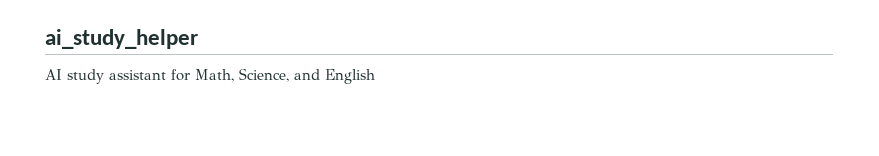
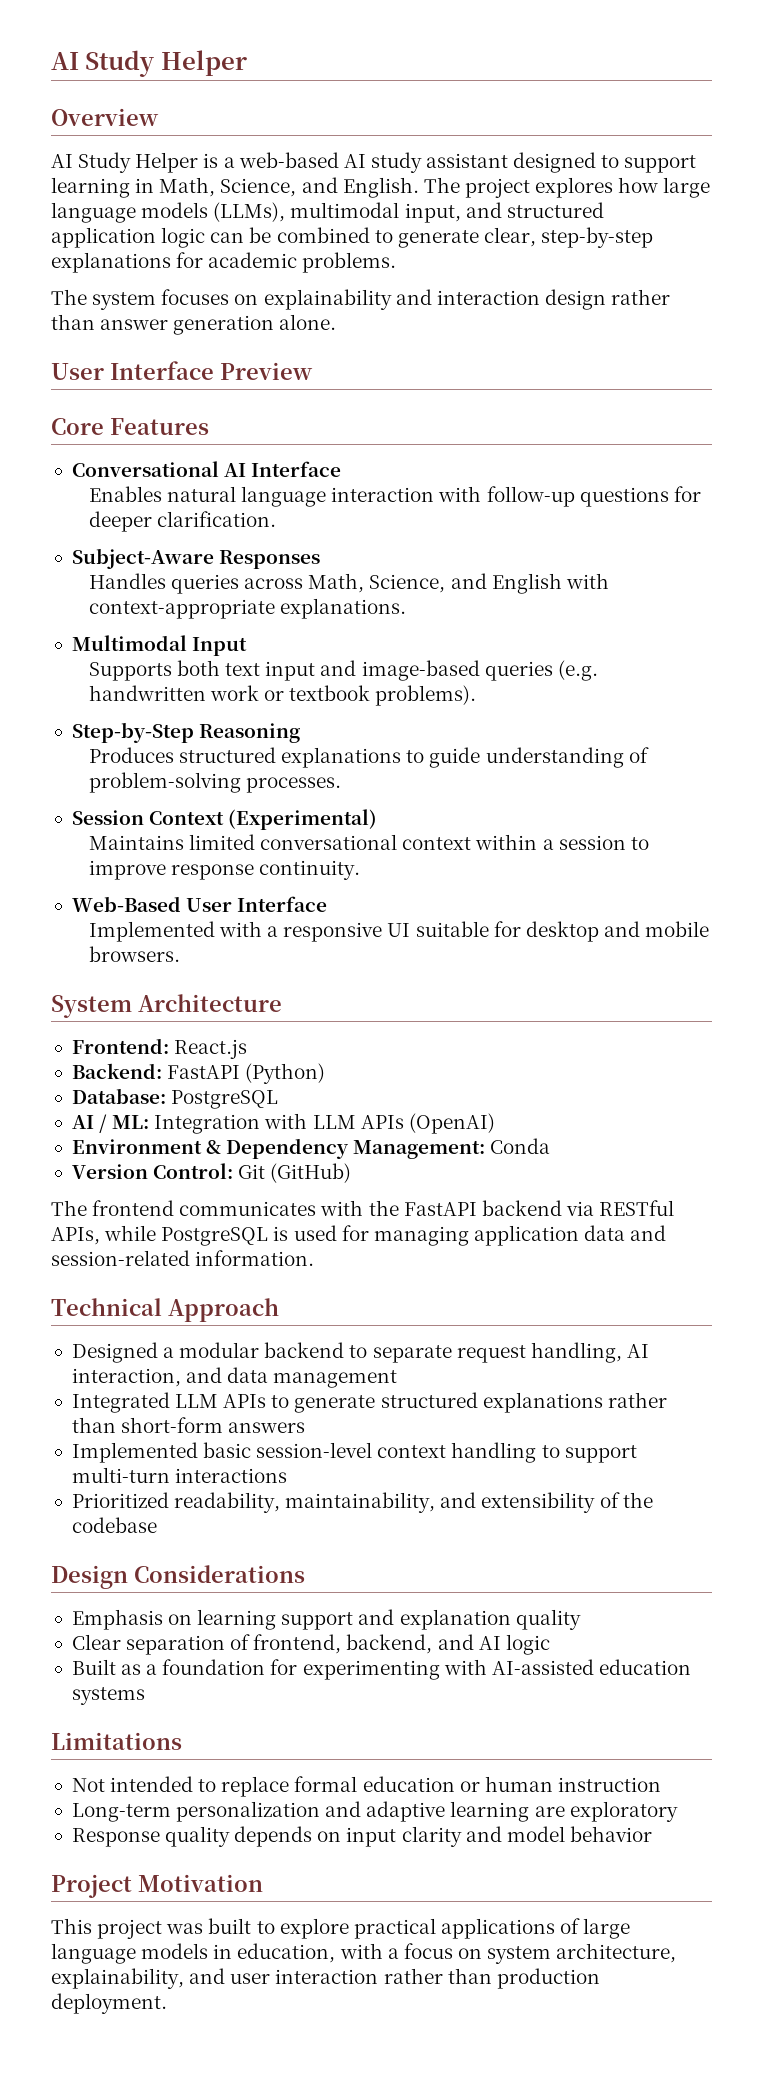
[45,29,198,49] [45,68,375,84] ai_study_helper // AI study assistant for Math, Science, and English -> [51,50,247,77] [51,108,159,126] [51,152,697,173] [51,177,711,198] [51,202,604,223] [51,227,654,248] [51,252,397,273] [51,289,671,310] [51,314,337,335] [51,361,313,380] [51,418,209,435] [71,461,342,477] [88,486,701,507] [88,511,277,532] [71,548,321,569] [88,573,609,594] [88,598,407,619] [71,635,248,656] [88,660,598,681] [88,685,477,706] [71,722,301,743] [88,747,649,768] [88,772,342,793] [71,809,378,830] [88,834,649,850] [88,860,361,880] [71,896,328,912] [88,921,710,942] [88,946,180,962] [51,994,282,1018] [71,1038,248,1059] [71,1063,326,1084] [71,1088,279,1109] [71,1113,495,1134] [71,1138,551,1159] [71,1163,352,1183] [51,1200,675,1216] [51,1225,667,1246] [51,1250,315,1266] [51,1298,279,1322] [71,1342,649,1363] [71,1367,398,1388] [71,1392,667,1413] [71,1417,306,1433] [71,1442,637,1463] [71,1467,288,1483] [71,1492,653,1513] [71,1517,157,1533] [51,1565,305,1589] [71,1609,581,1630] [71,1634,550,1655] [71,1659,691,1680] [71,1687,145,1705] [51,1732,182,1750] [71,1776,661,1797] [71,1801,678,1822] [71,1826,652,1847] [51,1874,263,1898] [51,1918,631,1939] [51,1943,677,1964] [51,1968,600,1989] [51,1993,167,2014] AI Study Helper // Overview // AI Study Helper is a web-based AI study assistant designed to support learning in Math, Science, and English. The project explores how large language models (LLMs), multimodal input, and structured application logic can be combined to generate clear, step-by-step explanations for academic problems. // The system focuses on explainability and interaction design rather than answer generation alone. // User Interface Preview // Core Features // Conversational AI Interface // Enables natural language interaction with follow-up questions for deeper clarification. // Subject-Aware Responses // Handles queries across Math, Science, and English with context-appropriate explanations. // Multimodal Input // Supports both text input and image-based queries (e.g. handwritten work or textbook problems). // Step-by-Step Reasoning // Produces structured explanations to guide understanding of problem-solving processes. // Session Context (Experimental) // Maintains limited conversational context within a session to improve response continuity. // Web-Based User Interface // Implemented with a responsive UI suitable for desktop and mobile browsers. // System Architecture // Frontend: React.js // Backend: FastAPI (Python) // Database: PostgreSQL // AI / ML: Integration with LLM APIs (OpenAI) // Environment & Dependency Management: Conda // Version Control: Git (GitHub) // The frontend communicates with the FastAPI backend via RESTful APIs, while PostgreSQL is used for managing application data and session-related information. // Technical Approach // Designed a modular backend to separate request handling, AI interaction, and data management // Integrated LLM APIs to generate structured explanations rather than short-form answers // Implemented basic session-level context handling to support multi-turn interactions // Prioritized readability, maintainability, and extensibility of the codebase // Design Considerations // Emphasis on learning support and explanation quality // Clear separation of frontend, backend, and AI logic // Built as a foundation for experimenting with AI-assisted education systems // Limitations // Not intended to replace formal education or human instruction // Long-term personalization and adaptive learning are exploratory // Response quality depends on input clarity and model behavior // Project Motivation // This project was built to explore practical applications of large language models in education, with a focus on system architecture, explainability, and user interaction rather than production deployment.

